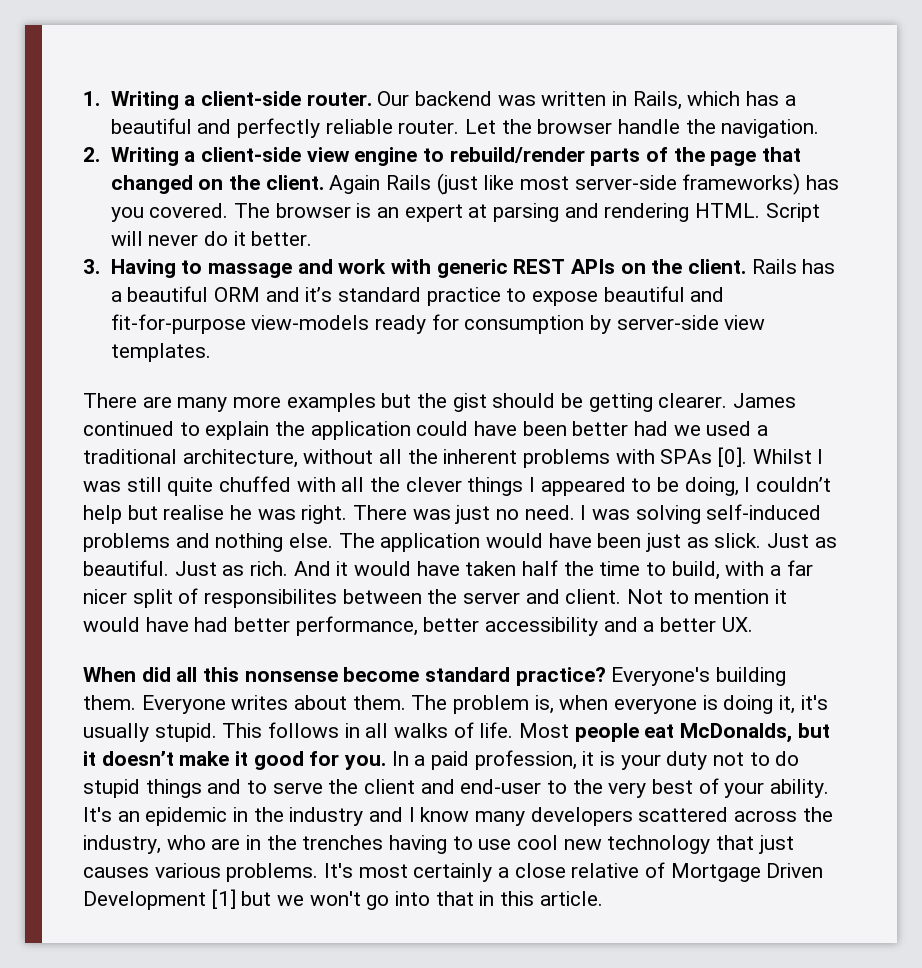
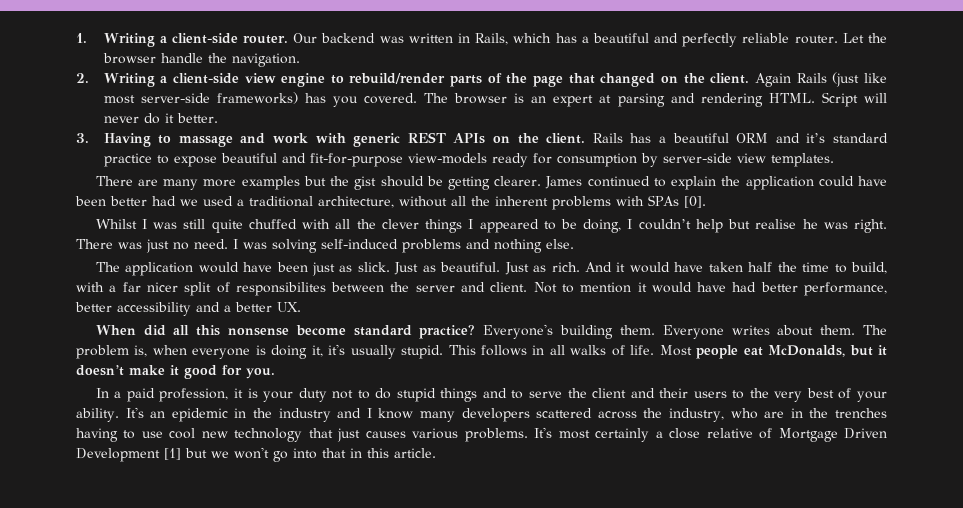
(748, 457) none -> (706, 202) //
(334, 540) none -> (574, 244) //
(387, 762) none -> (275, 373) //
[460,779,542,794] end-user -> [659,388,727,398] their users

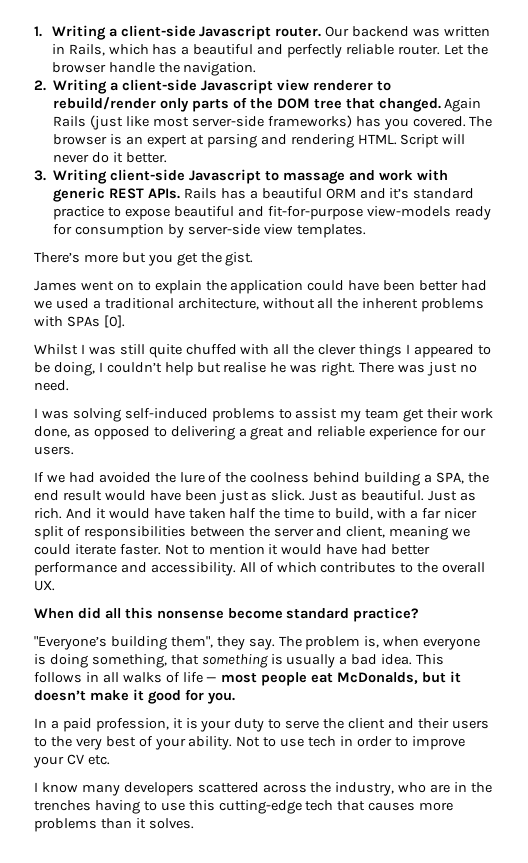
(238, 38) none -> [199,25,272,40] Javascript
[244,73,326,87] view engine -> [200,79,373,94] Javascript view renderer
(446, 78) none -> [160,98,190,112] only
[533,73,750,87] page that changed on the client. -> [276,98,441,112] DOM tree that changed.
[103,133,151,147] Having -> [53,169,262,184] Writing client-side Javascript
[453,133,586,144] APIs on the client. -> [148,188,181,199] APIs.
[95,176,650,190] There are many more examples but the gist should be getting clearer. James continued -> [34,252,254,266] [34,280,134,291] There’s more but you get the gist. // James went on
(228, 244) none -> (69, 385) //
[466,239,574,253] [95,262,194,276] and nothing else. // The application -> [278,408,494,422] [34,426,487,440] [34,446,74,455] [34,472,489,486] [34,490,102,501] to assist my team get their work done, as opposed to delivering a great and reliable experience for our users. // If we had avoided the lure of the coolness behind building a SPA, the end result
[235,282,326,296] responsibilites -> [83,526,186,540] responsibilities
[490,282,528,292] client. -> [346,526,471,540] [34,544,161,555] client, meaning we could iterate faster.
[803,282,887,296] [75,302,272,316] performance, better accessibility and a better -> [34,562,486,576] performance and accessibility. All of which contributes to the overall
[483,324,856,339] Everyone's building them. Everyone writes about them. -> [34,636,275,650] // "Everyone’s building them", they say.
[311,344,444,359] it, it's usually stupid. -> [91,654,413,668] something, that something is usually a bad idea.
[630,345,692,356] life. Most -> [182,672,258,683] life — most
[332,388,507,402] not to do stupid things and -> (265, 725) none
[125,407,362,422] It's an epidemic in the industry and -> [236,736,465,750] [33,754,110,768] Not to use tech in order to improve your CV etc. //
[169,427,888,442] [76,447,436,462] cool new technology that just causes various problems. It's most certainly a close relative of Mortgage Driven Development [1] but we won't go into that in this article. -> [188,800,454,814] [34,818,194,832] this cutting-edge tech that causes more problems than it solves.

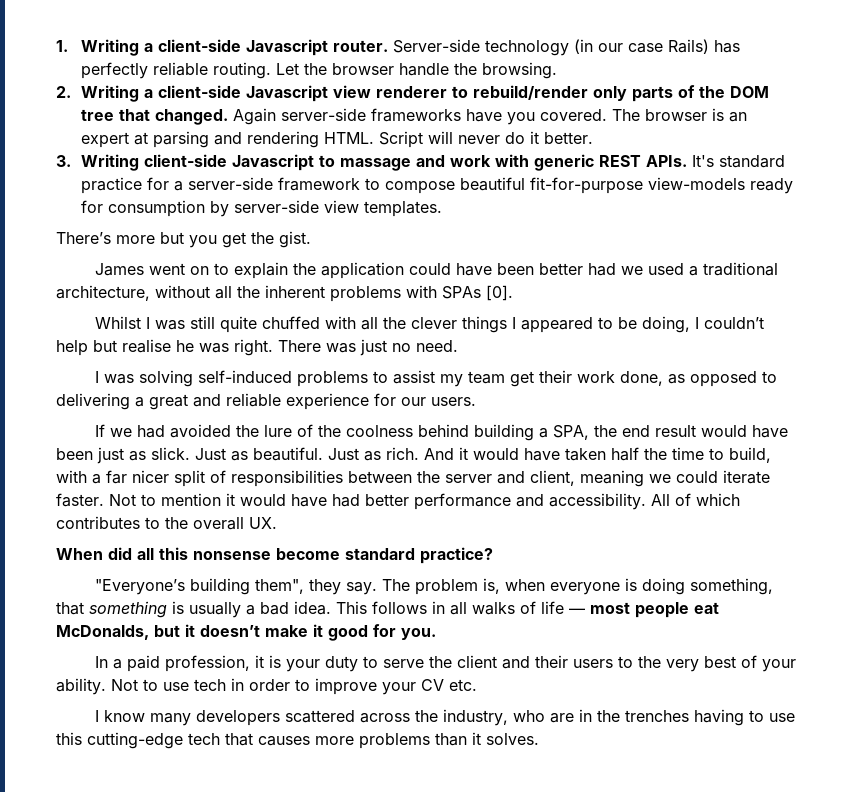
[325,26,491,37] [51,44,284,56] Our backend was written in Rails, which has a beautiful and -> [392,39,740,56] Server-side technology (in our case Rails) has
[397,45,440,55] router. -> [212,62,271,79] routing.
[183,62,257,76] navigation. -> [481,62,557,79] browsing.
[53,115,381,130] Rails (just like most server-side frameworks) has -> [280,108,502,122] server-side frameworks have
[183,188,475,199] [53,206,264,220] Rails has a beautiful ORM and it’s standard practice to expose beautiful and -> [691,155,785,168] [80,177,525,194] It's standard practice for a server-side framework to compose beautiful

